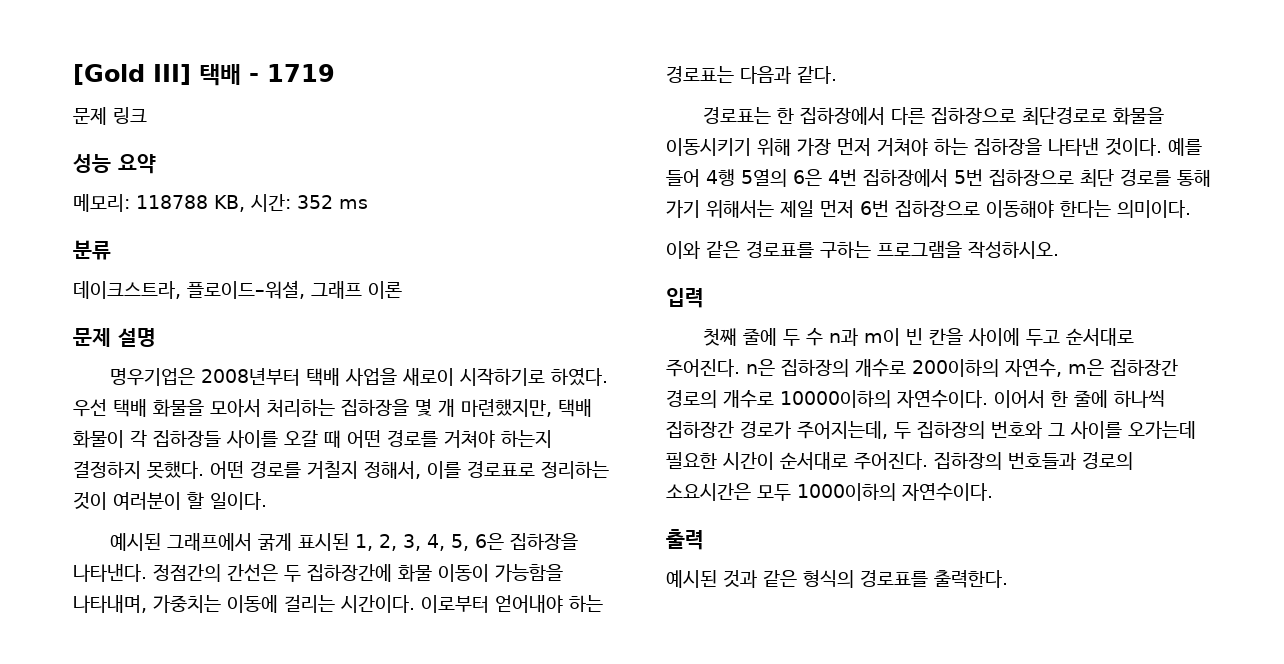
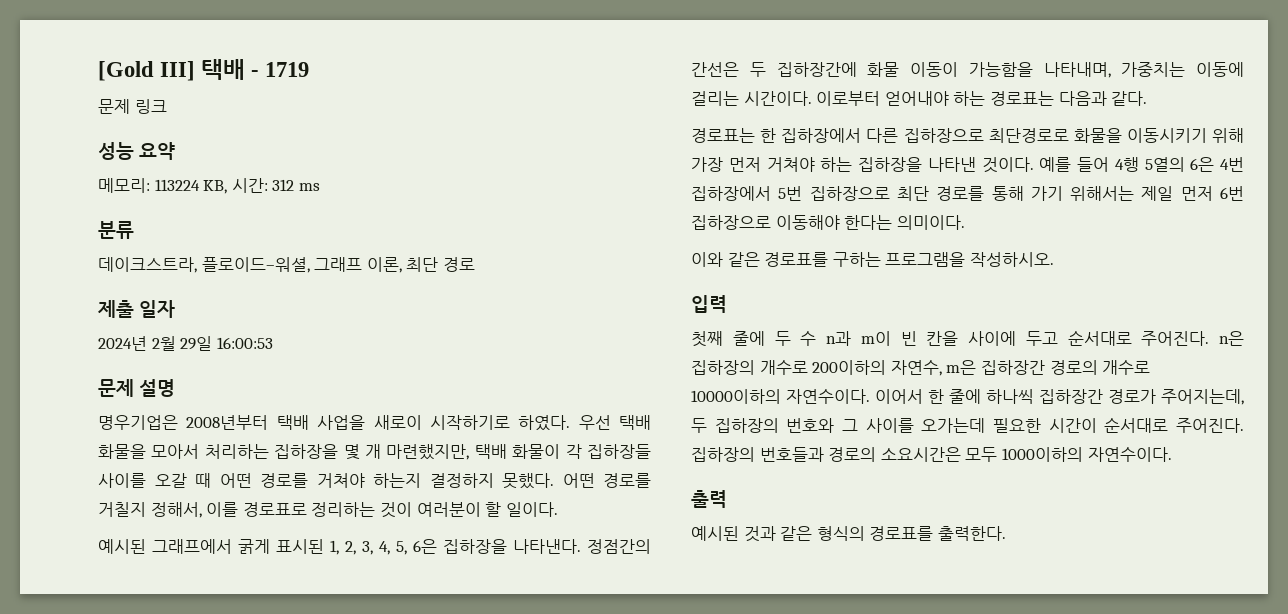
[136,195,208,209] 118788 -> [154,179,200,191] 113224
[297,195,333,209] 352 -> [272,179,295,191] 312
[368,281,402,299] 이론 -> [366,257,475,273] [98,300,176,318] [98,336,273,351] 이론, 최단 경로 // 제출 일자 // 2024년 2월 29일 16:00:53

